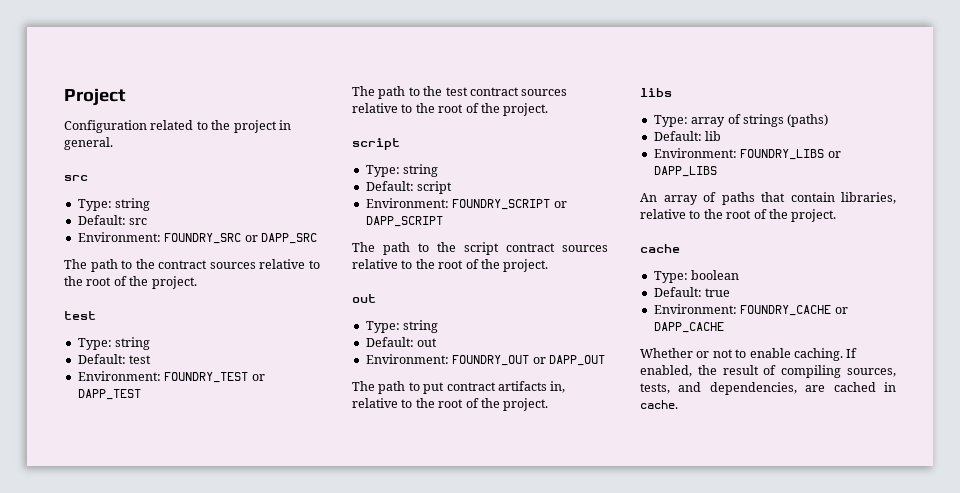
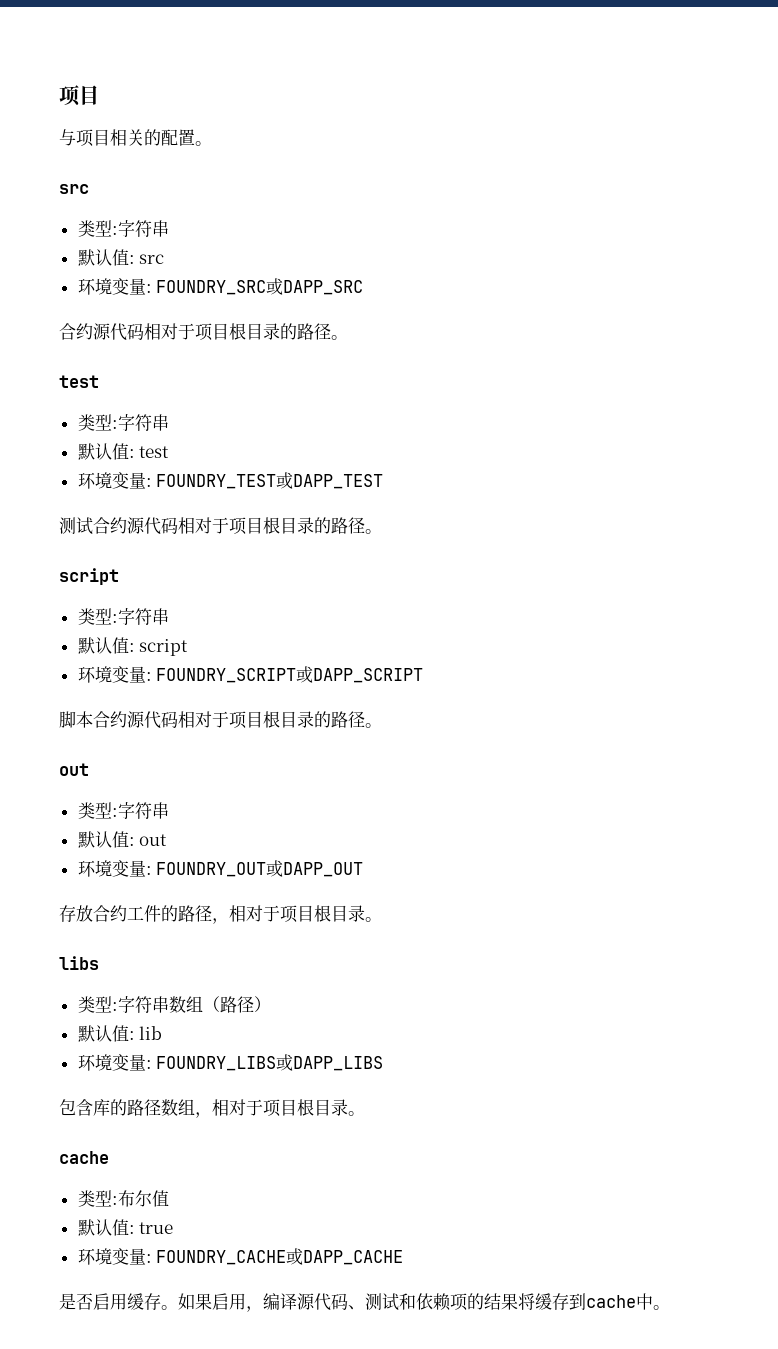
[64,88,126,106] [64,120,291,133] [64,137,113,150] [64,175,88,181] [77,198,151,211] [77,215,148,225] [77,232,317,244] [64,259,320,272] [64,276,197,289] [64,311,96,320] [77,337,151,350] [77,354,152,364] [77,371,265,383] [77,389,141,400] [352,86,568,99] [352,103,549,116] [352,138,400,150] [365,164,439,177] [365,181,453,194] [365,198,567,210] [365,216,443,227] [352,242,608,255] [352,259,549,272] [352,294,376,303] [365,320,439,333] [365,337,438,347] [365,354,605,366] [352,381,566,394] [352,398,549,411] [640,88,672,97] [653,114,829,127] [653,131,722,141] [653,148,841,160] [653,166,717,177] [640,192,896,205] [640,209,837,222] [640,244,680,253] [653,270,740,283] [653,287,731,297] [653,304,848,316] [653,322,724,333] [640,348,858,361] [640,365,896,378] [640,382,896,395] [640,400,678,409] Project // Configuration related to the project in general. // src // Type: string // Default: src // Environment: FOUNDRY_SRC or DAPP_SRC // The path to the contract sources relative to the root of the project. // test // Type: string // Default: test // Environment: FOUNDRY_TEST or DAPP_TEST // The path to the test contract sources relative to the root of the project. // script // Type: string // Default: script // Environment: FOUNDRY_SCRIPT or DAPP_SCRIPT // The path to the script contract sources relative to the root of the project. // out // Type: string // Default: out // Environment: FOUNDRY_OUT or DAPP_OUT // The path to put contract artifacts in, relative to the root of the project. // libs // Type: array of strings (paths) // Default: lib // Environment: FOUNDRY_LIBS or DAPP_LIBS // An array of paths that contain libraries, relative to the root of the project. // cache // Type: boolean // Default: true // Environment: FOUNDRY_CACHE or DAPP_CACHE // Whether or not to enable caching. If enabled, the result of compiling sources, tests, and dependencies, are cached in cache. -> [59,85,99,106] [59,129,212,147] [59,184,89,194] [77,220,169,237] [77,249,165,266] [77,278,364,295] [59,323,348,341] [59,375,99,388] [77,414,169,431] [77,443,170,460] [77,472,384,489] [59,517,382,535] [59,568,119,585] [77,608,169,625] [77,637,189,656] [77,666,424,683] [59,711,382,729] [59,763,89,776] [77,802,169,819] [77,831,168,848] [77,860,364,877] [59,905,382,924] [59,956,99,970] [77,996,271,1013] [77,1025,163,1042] [77,1054,384,1071] [59,1099,365,1118] [59,1151,109,1164] [77,1190,169,1207] [77,1219,174,1236] [77,1248,404,1265] [59,1293,670,1312] 项目 // 与项目相关的配置。 // src // 类型:字符串 // 默认值: src // 环境变量: FOUNDRY_SRC或DAPP_SRC // 合约源代码相对于项目根目录的路径。 // test // 类型:字符串 // 默认值: test // 环境变量: FOUNDRY_TEST或DAPP_TEST // 测试合约源代码相对于项目根目录的路径。 // script // 类型:字符串 // 默认值: script // 环境变量: FOUNDRY_SCRIPT或DAPP_SCRIPT // 脚本合约源代码相对于项目根目录的路径。 // out // 类型:字符串 // 默认值: out // 环境变量: FOUNDRY_OUT或DAPP_OUT // 存放合约工件的路径，相对于项目根目录。 // libs // 类型:字符串数组（路径） // 默认值: lib // 环境变量: FOUNDRY_LIBS或DAPP_LIBS // 包含库的路径数组，相对于项目根目录。 // cache // 类型:布尔值 // 默认值: true // 环境变量: FOUNDRY_CACHE或DAPP_CACHE // 是否启用缓存。如果启用，编译源代码、测试和依赖项的结果将缓存到cache中。

